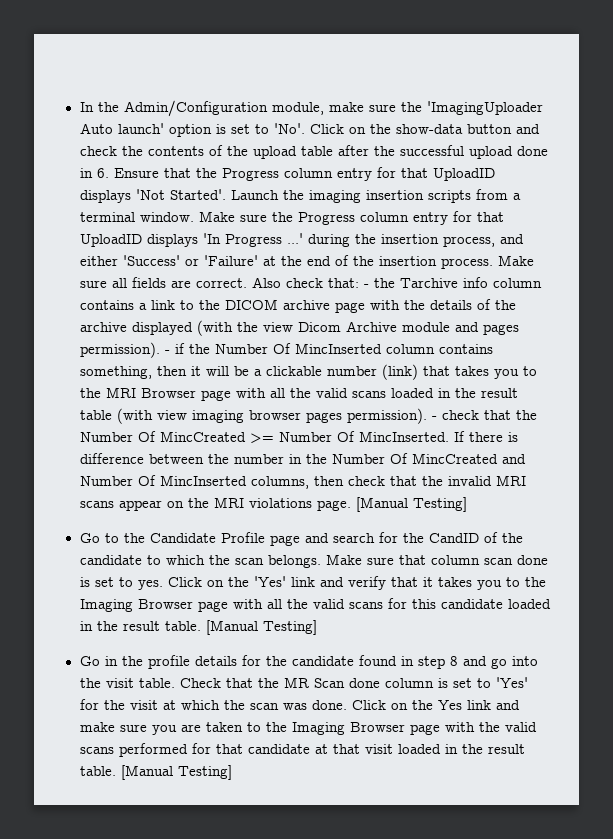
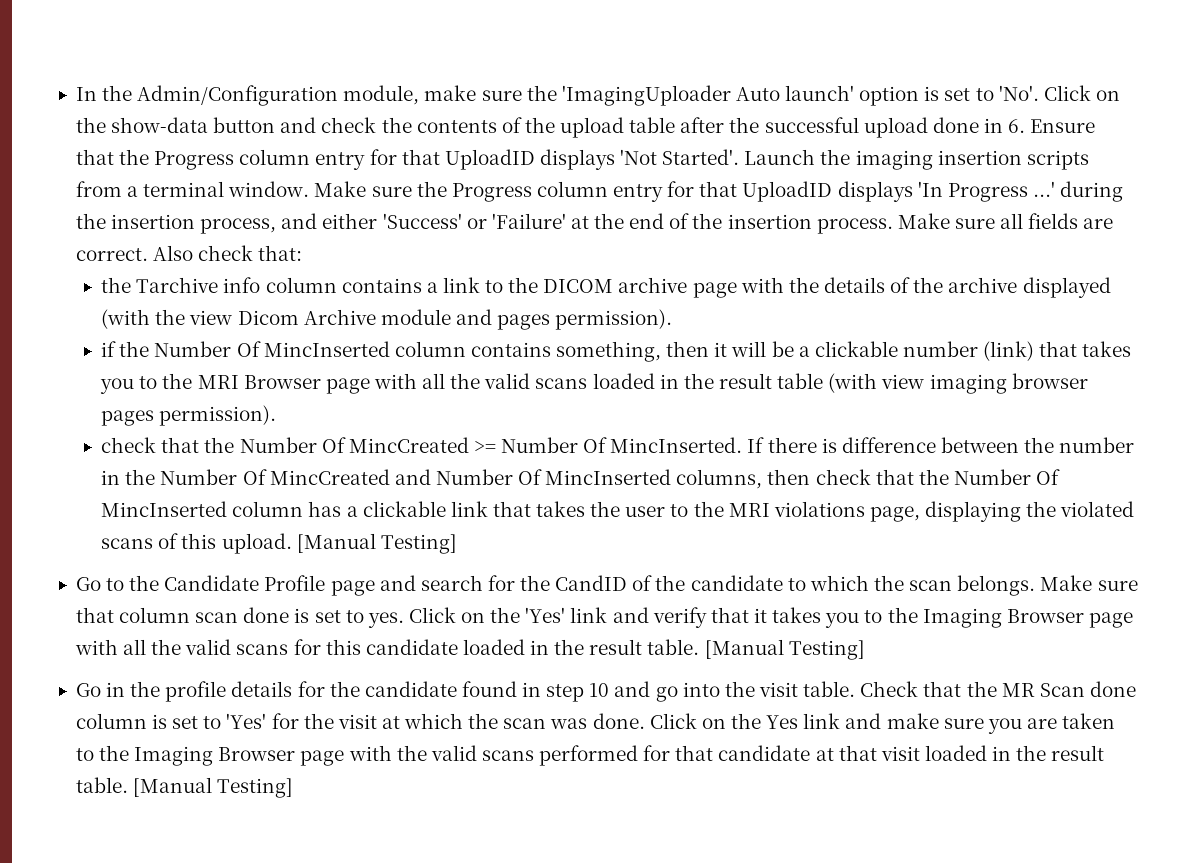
[363,284,369,288] - -> (303, 253) //
[164,350,170,354] - -> (673, 319) //
[431,416,437,420] - -> (277, 415) //
[447,475,526,486] [79,497,351,511] invalid MRI scans appear on the MRI violations page. -> [953,469,1061,485] [101,501,1135,522] [101,533,292,554] Number Of MincInserted column has a clickable link that takes the user to the MRI violations page, displaying the violated scans of this upload.
[449,656,458,666] 8 -> [589,683,610,697] 10

